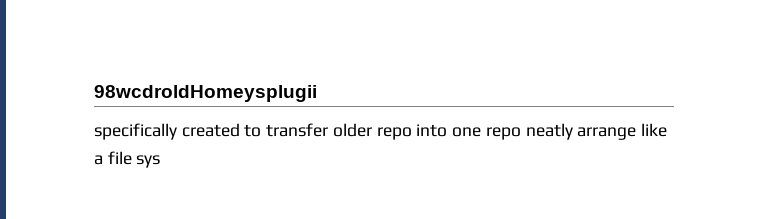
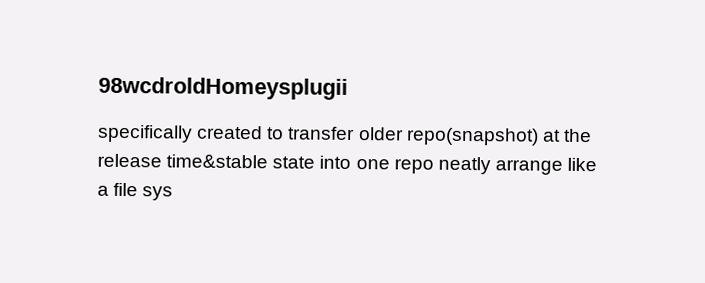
[376,127,412,140] repo -> [405,127,592,146] [97,153,316,169] repo(snapshot) at the release time&stable state

